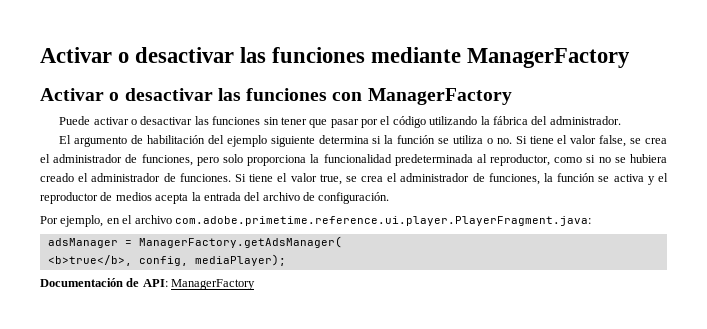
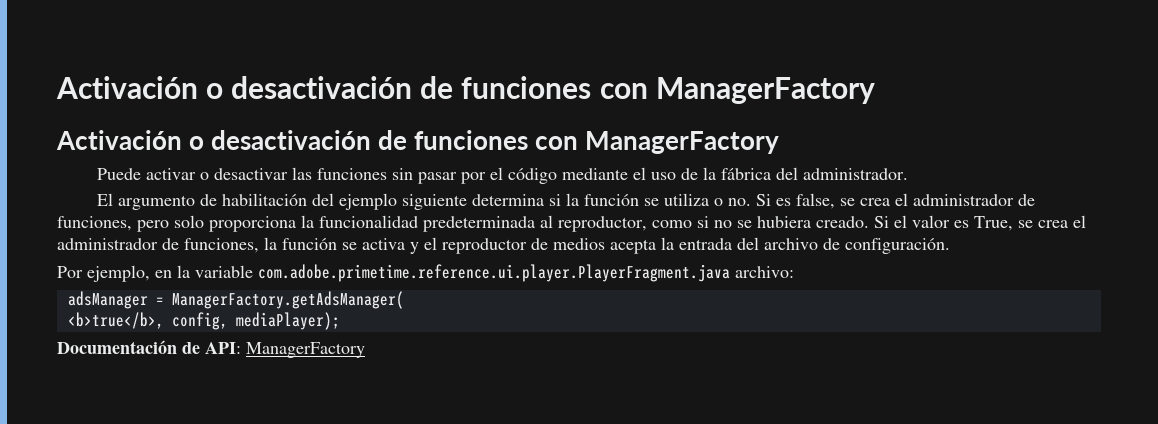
[40,47,631,68] [40,88,241,101] Activar o desactivar las funciones mediante ManagerFactory // Activar o desactivar las -> [56,76,875,104] [56,130,408,150] Activación o desactivación de funciones con ManagerFactory // Activación o desactivación de
[280,117,328,128] tener que -> (414, 174) none
[429,116,478,125] utilizando -> [562,167,699,180] mediante el uso de
[529,135,597,144] tiene el valor -> [776,198,792,206] es
[40,173,342,185] creado el administrador de funciones. Si tiene el valor true, -> [816,215,1013,231] creado. Si el valor es True,
[122,215,591,226] el archivo com.adobe.primetime.reference.ui.player.PlayerFragment.java: -> [177,264,794,282] la variable com.adobe.primetime.reference.ui.player.PlayerFragment.java archivo:

